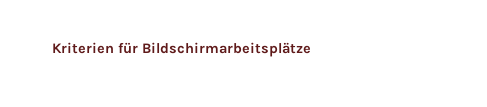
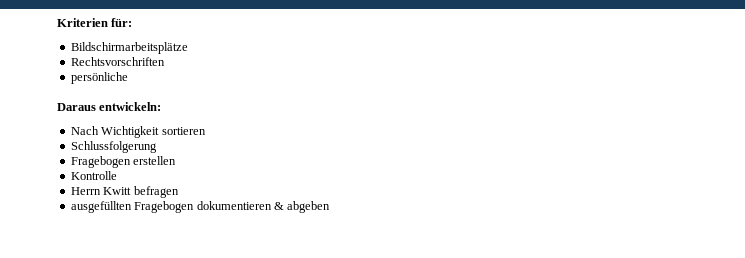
[118,42,138,54] für -> [111,18,133,27] für: //
(311, 49) none -> [70,57,165,66] [70,72,128,84] [57,102,162,111] [70,126,206,138] [70,141,157,153] [70,156,177,168] [70,171,117,180] [70,186,179,198] [70,201,331,213] // Rechtsvorschriften // persönliche // Daraus entwickeln: // Nach Wichtigkeit sortieren // Schlussfolgerung // Fragebogen erstellen // Kontrolle // Herrn Kwitt befragen // ausgefüllten Fragebogen dokumentieren & abgeben

